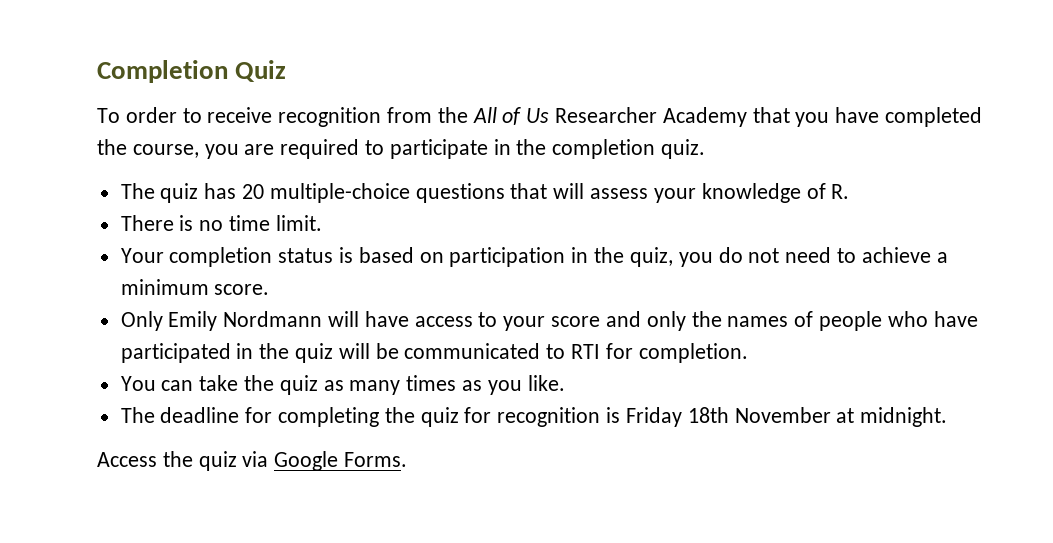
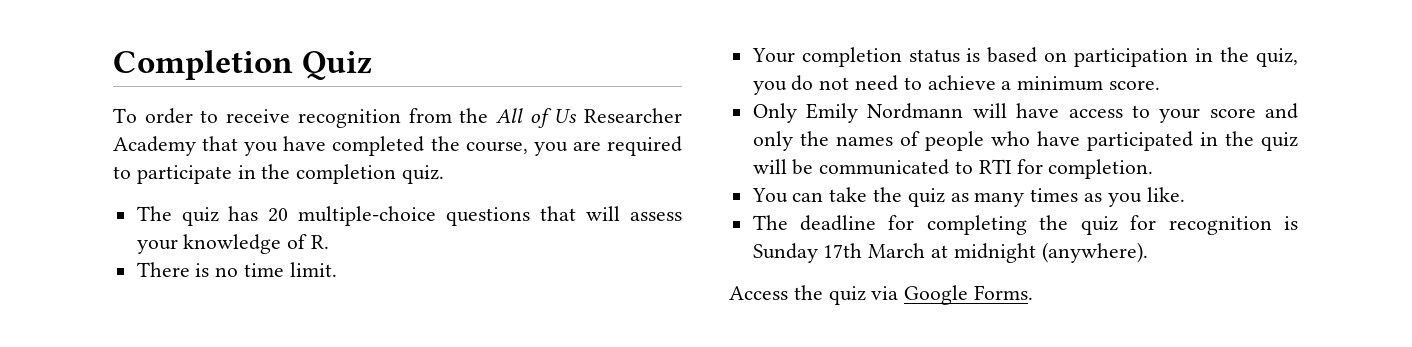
[625,407,948,427] Friday 18th November at midnight. -> [752,242,1148,263] Sunday 17th March at midnight (anywhere).

